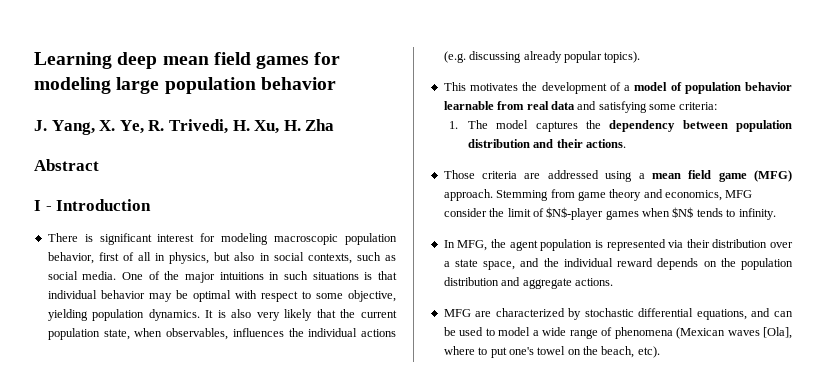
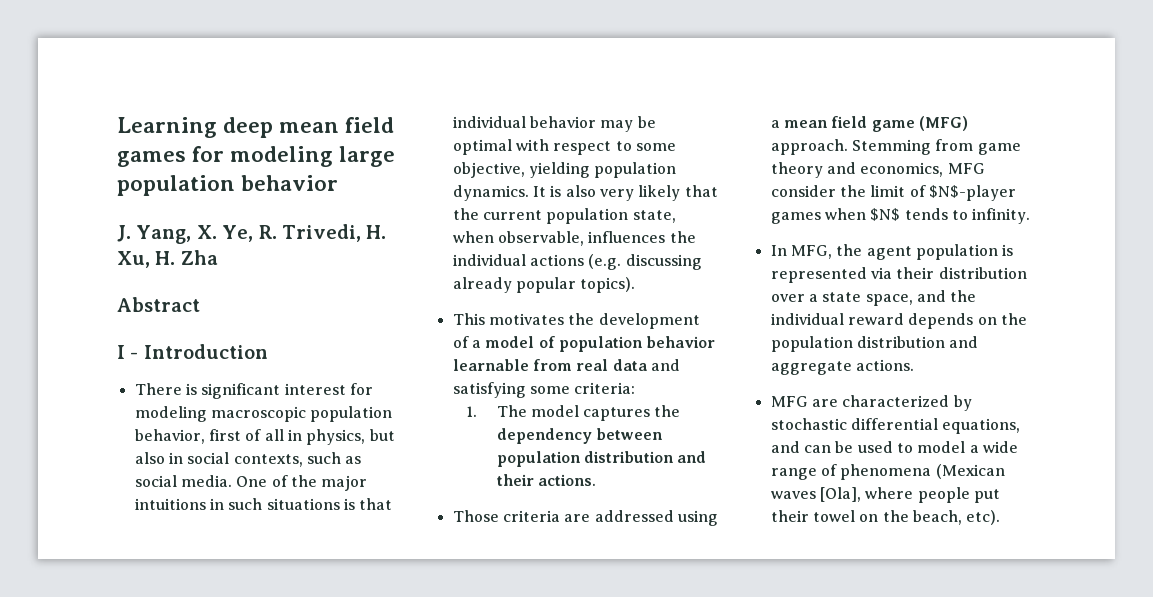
[166,328,228,340] observables, -> [497,231,584,246] observable,
[478,347,534,358] to put one's -> [917,487,1000,503] [770,510,809,522] people put their

